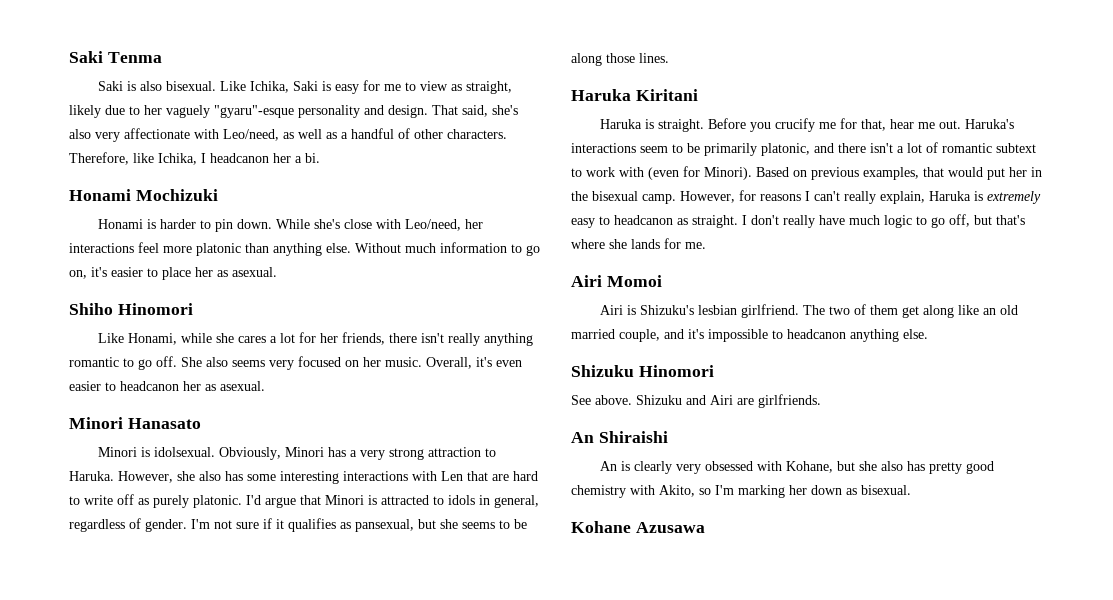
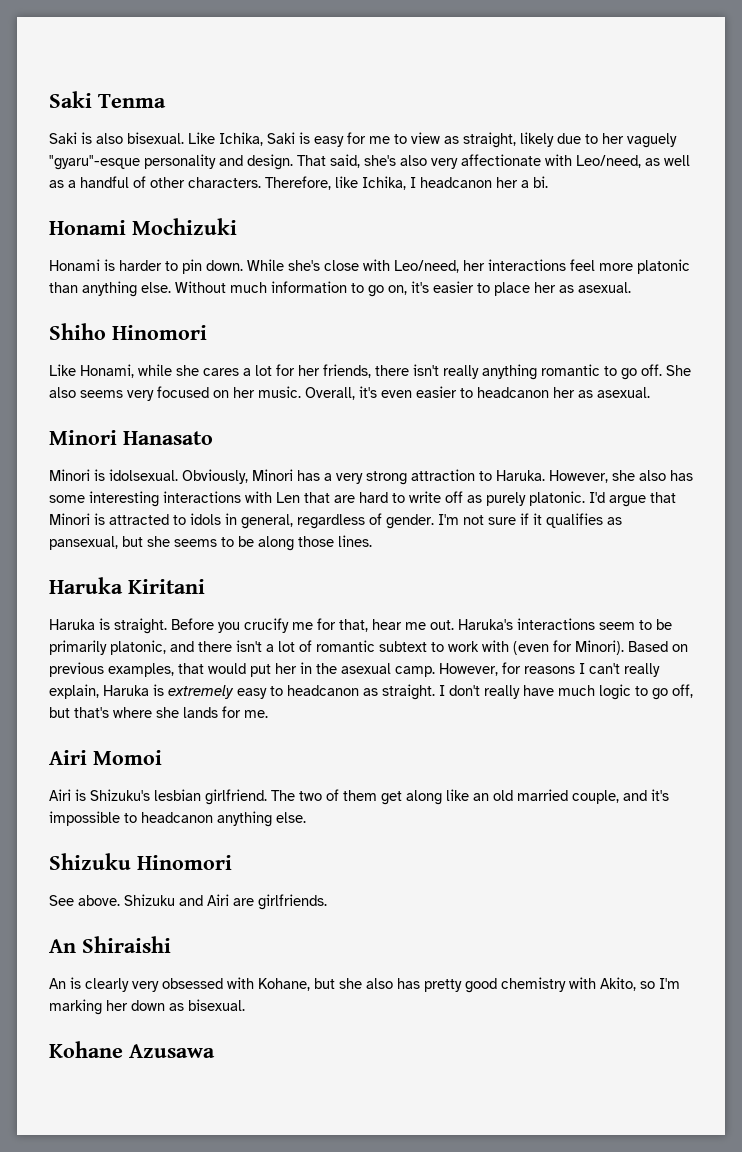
[592,191,638,201] bisexual -> [341,663,391,674] asexual

